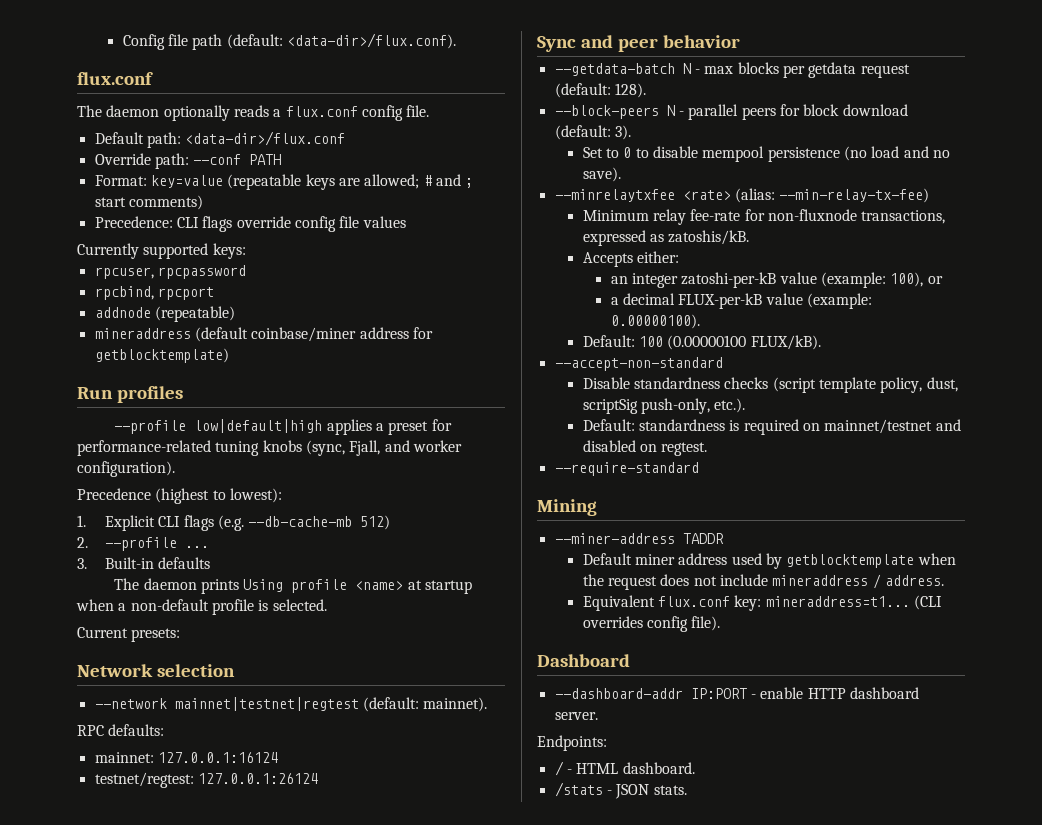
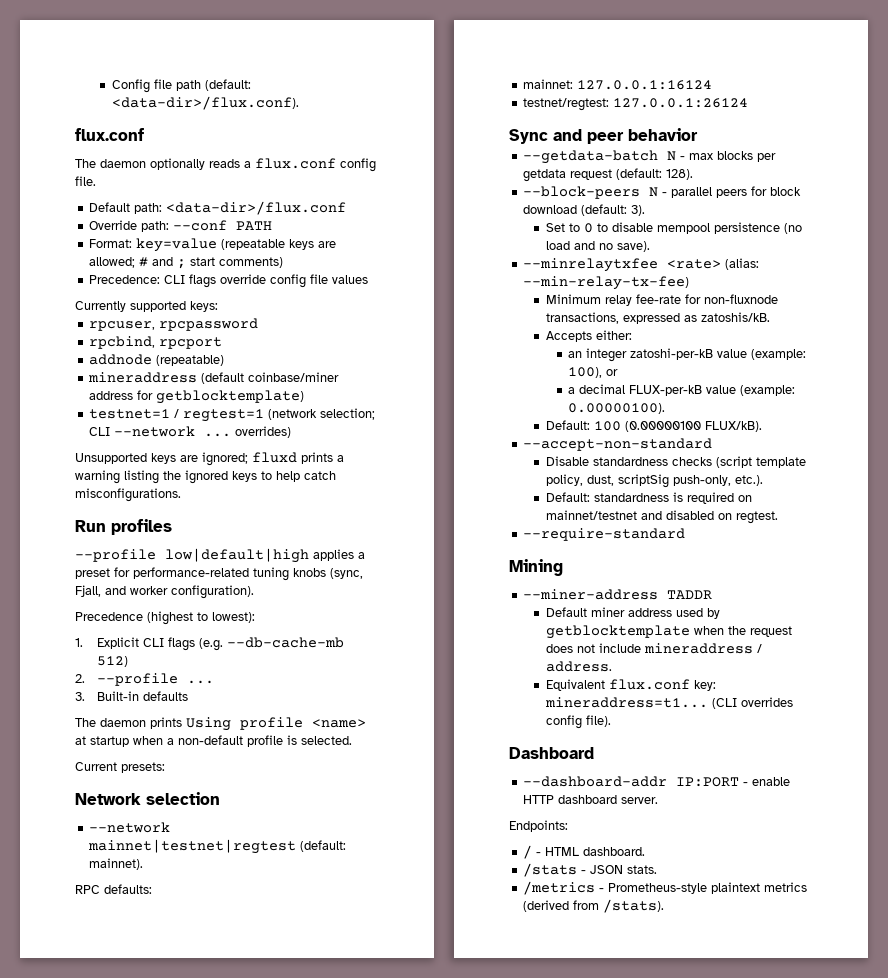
(229, 355) none -> [89,408,376,422] [89,426,292,438] [75,452,344,466] [75,470,336,484] [75,488,181,502] // testnet=1 / regtest=1 (network selection; CLI --network ... overrides) // Unsupported keys are ignored; fluxd prints a warning listing the ignored keys to help catch misconfigurations.
(687, 790) none -> [523,881,808,895] [523,899,665,913] // /metrics - Prometheus-style plaintext metrics (derived from /stats).

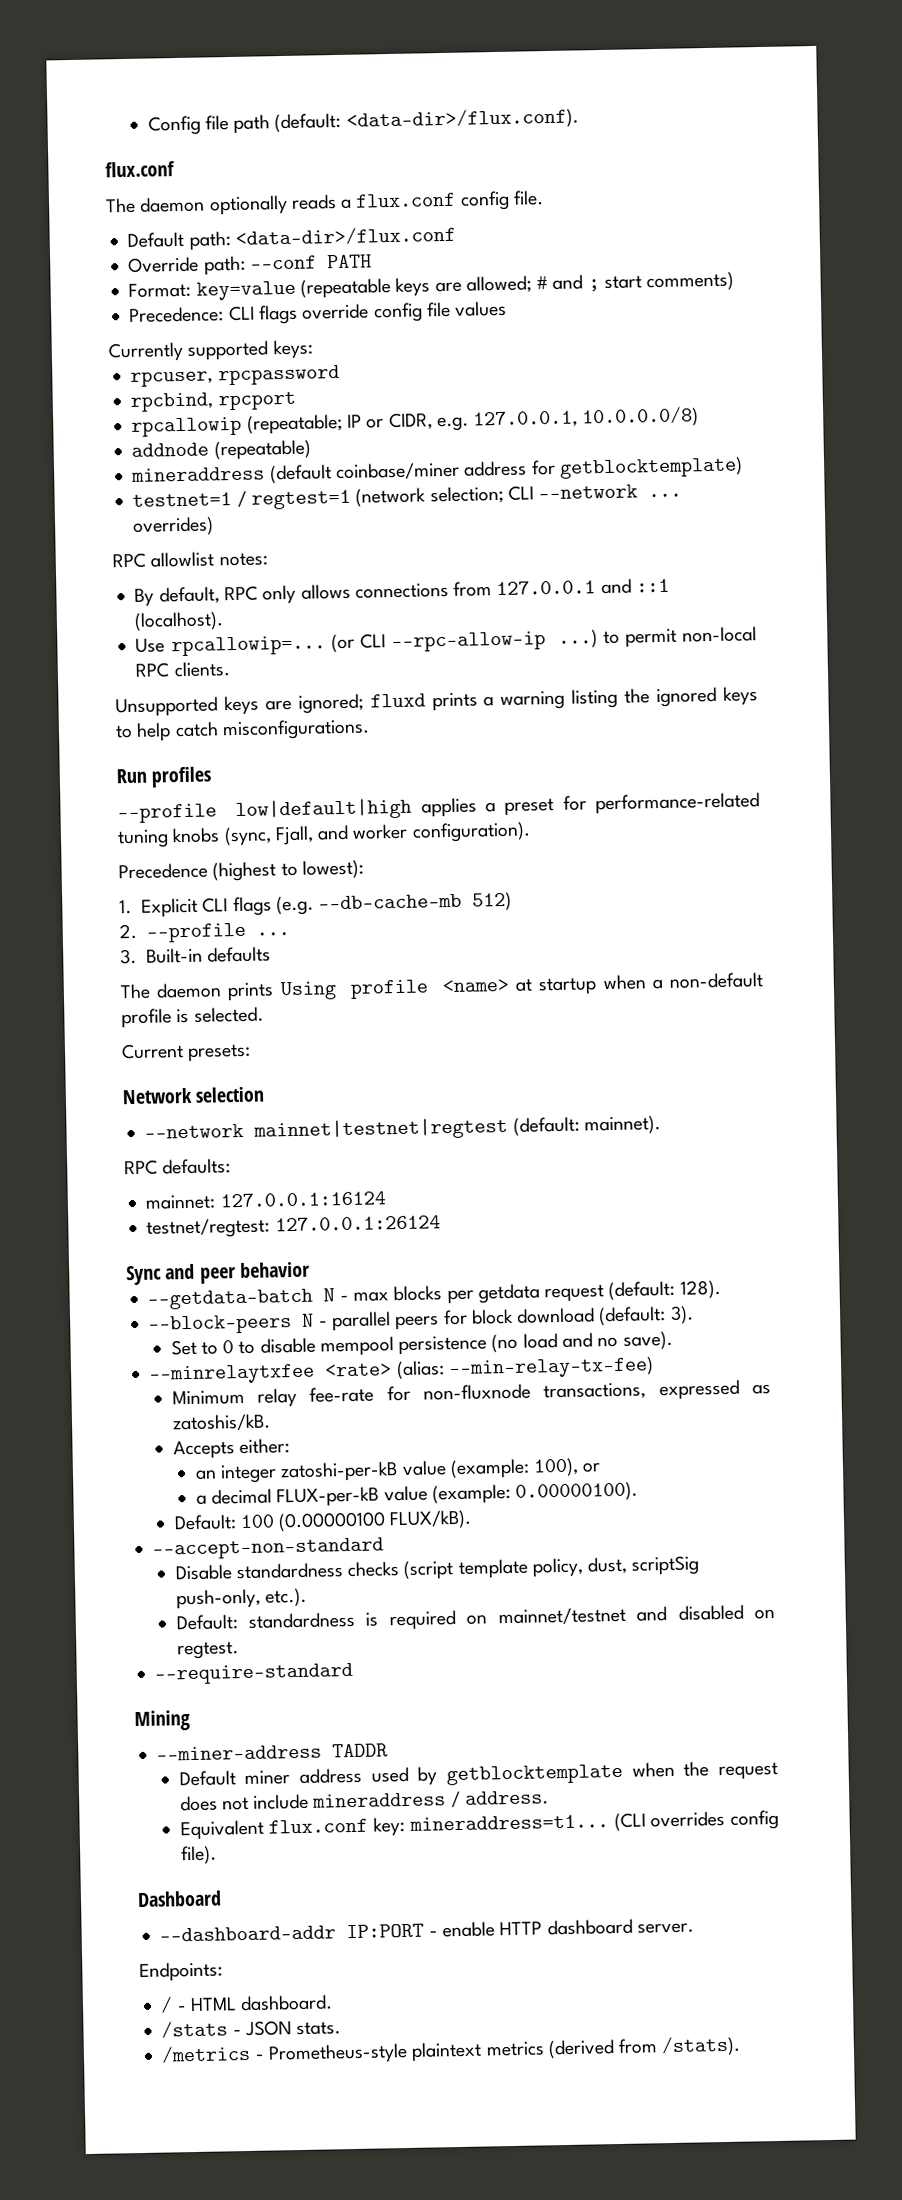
(223, 343) none -> [131,406,700,437] // rpcallowip (repeatable; IP or CIDR, e.g. 127.0.0.1, 10.0.0.0/8)
(292, 432) none -> [112,551,268,569] [134,578,670,607] [134,611,225,631] [135,626,757,657] [135,661,230,678] // RPC allowlist notes: // By default, RPC only allows connections from 127.0.0.1 and ::1 (localhost). // Use rpcallowip=... (or CLI --rpc-allow-ip ...) to permit non-local RPC clients.

